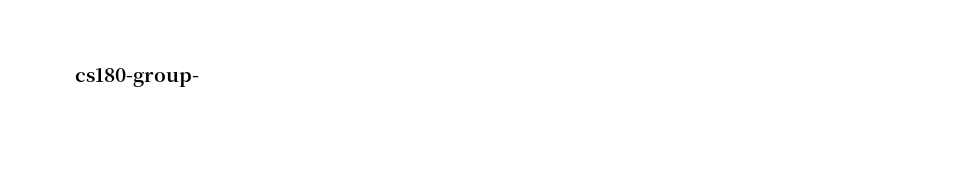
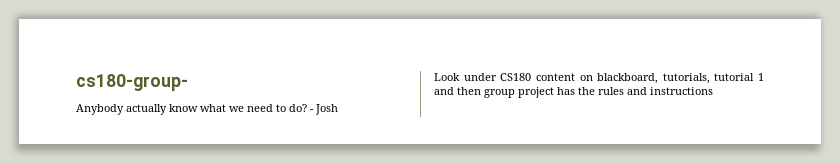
(199, 77) none -> [76,104,338,115] [434,73,764,84] [434,87,713,98] // Anybody actually know what we need to do? - Josh // Look under CS180 content on blackboard, tutorials, tutorial 1 and then group project has the rules and instructions

